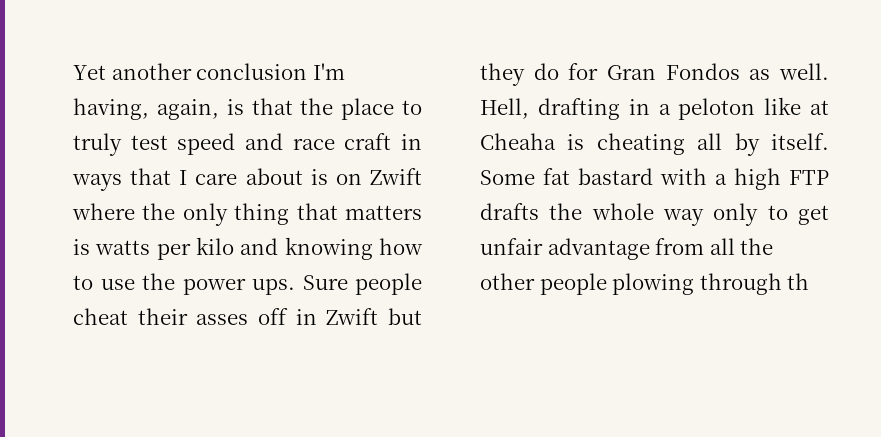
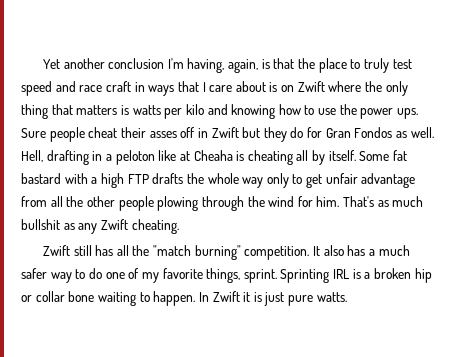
[787,273,810,290] th -> [247,196,424,207] [21,219,179,234] [42,245,410,260] [21,268,432,283] [21,291,347,306] the wind for him. That's as much bullshit as any Zwift cheating. // Zwift still has all the "match burning" competition. It also has a much safer way to do one of my favorite things, sprint. Sprinting IRL is a broken hip or collar bone waiting to happen. In Zwift it is just pure watts.

